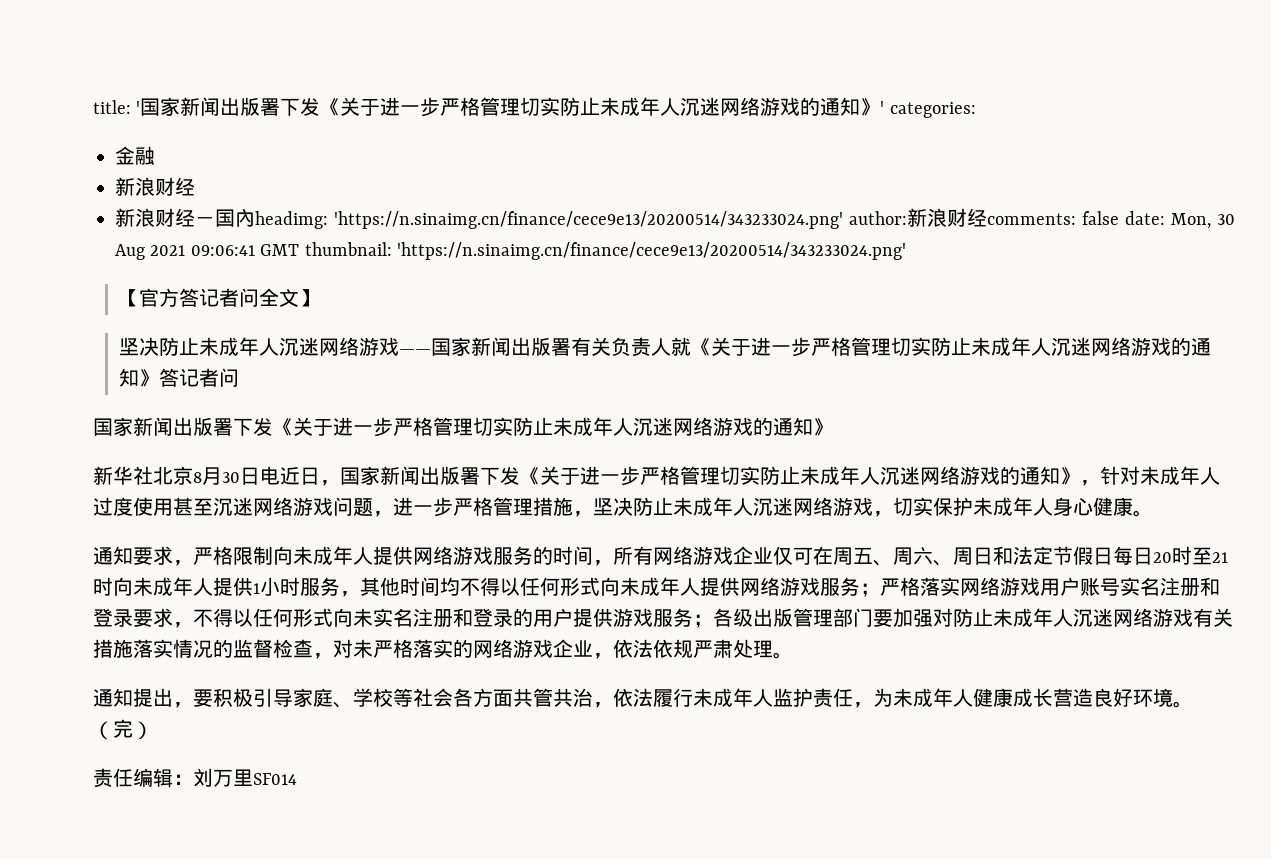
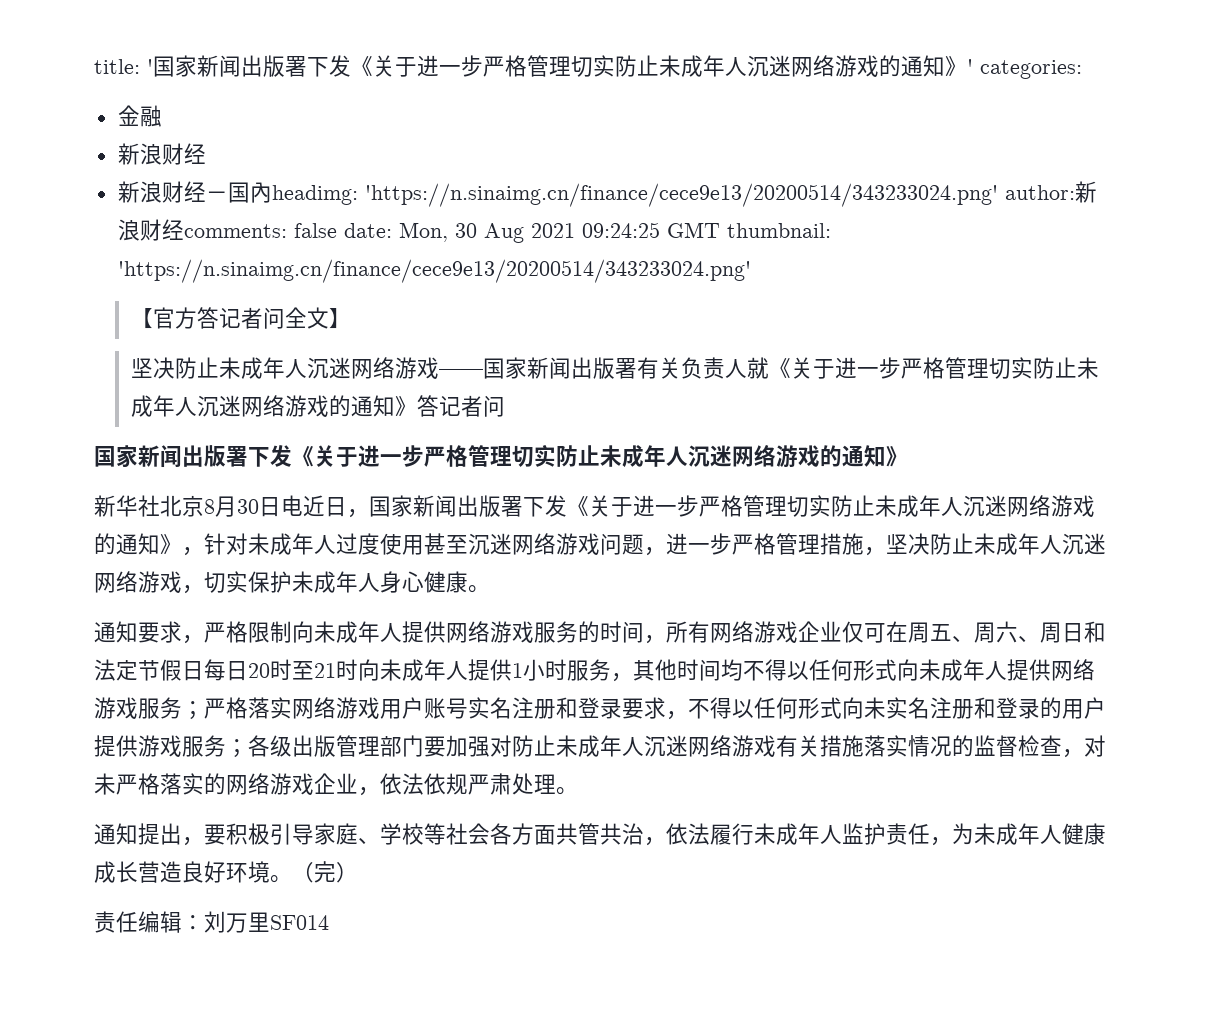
[190,245,255,256] 09:06:41 -> [581,222,660,238] 09:24:25

